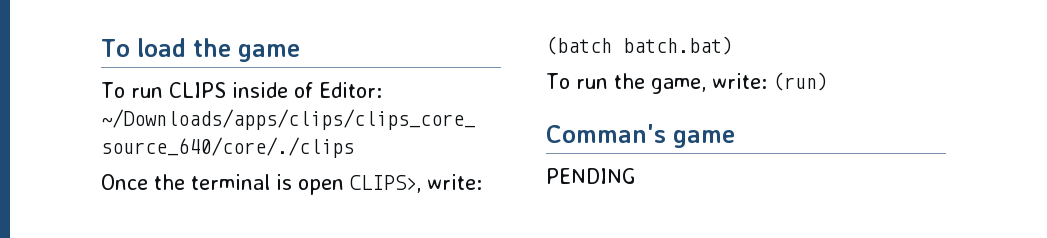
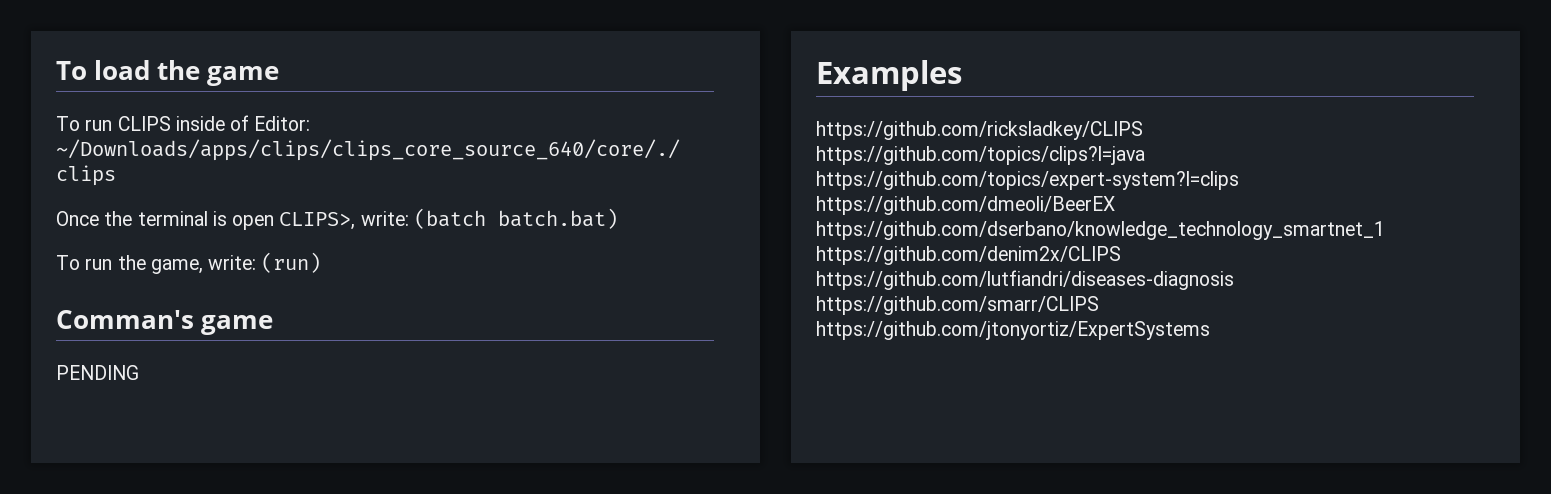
(636, 176) none -> [816,60,962,91] [816,121,1143,140] [816,146,1145,165] [816,171,1239,190] [816,196,1115,215] [816,221,1385,240] [816,246,1121,265] [816,270,1234,290] [816,296,1099,315] [816,321,1210,340] // Examples // https://github.com/ricksladkey/CLIPS https://github.com/topics/clips?l=java https://github.com/topics/expert-system?l=clips https://github.com/dmeoli/BeerEX https://github.com/dserbano/knowledge_technology_smartnet_1 https://github.com/denim2x/CLIPS https://github.com/lutfiandri/diseases-diagnosis https://github.com/smarr/CLIPS https://github.com/jtonyortiz/ExpertSystems

